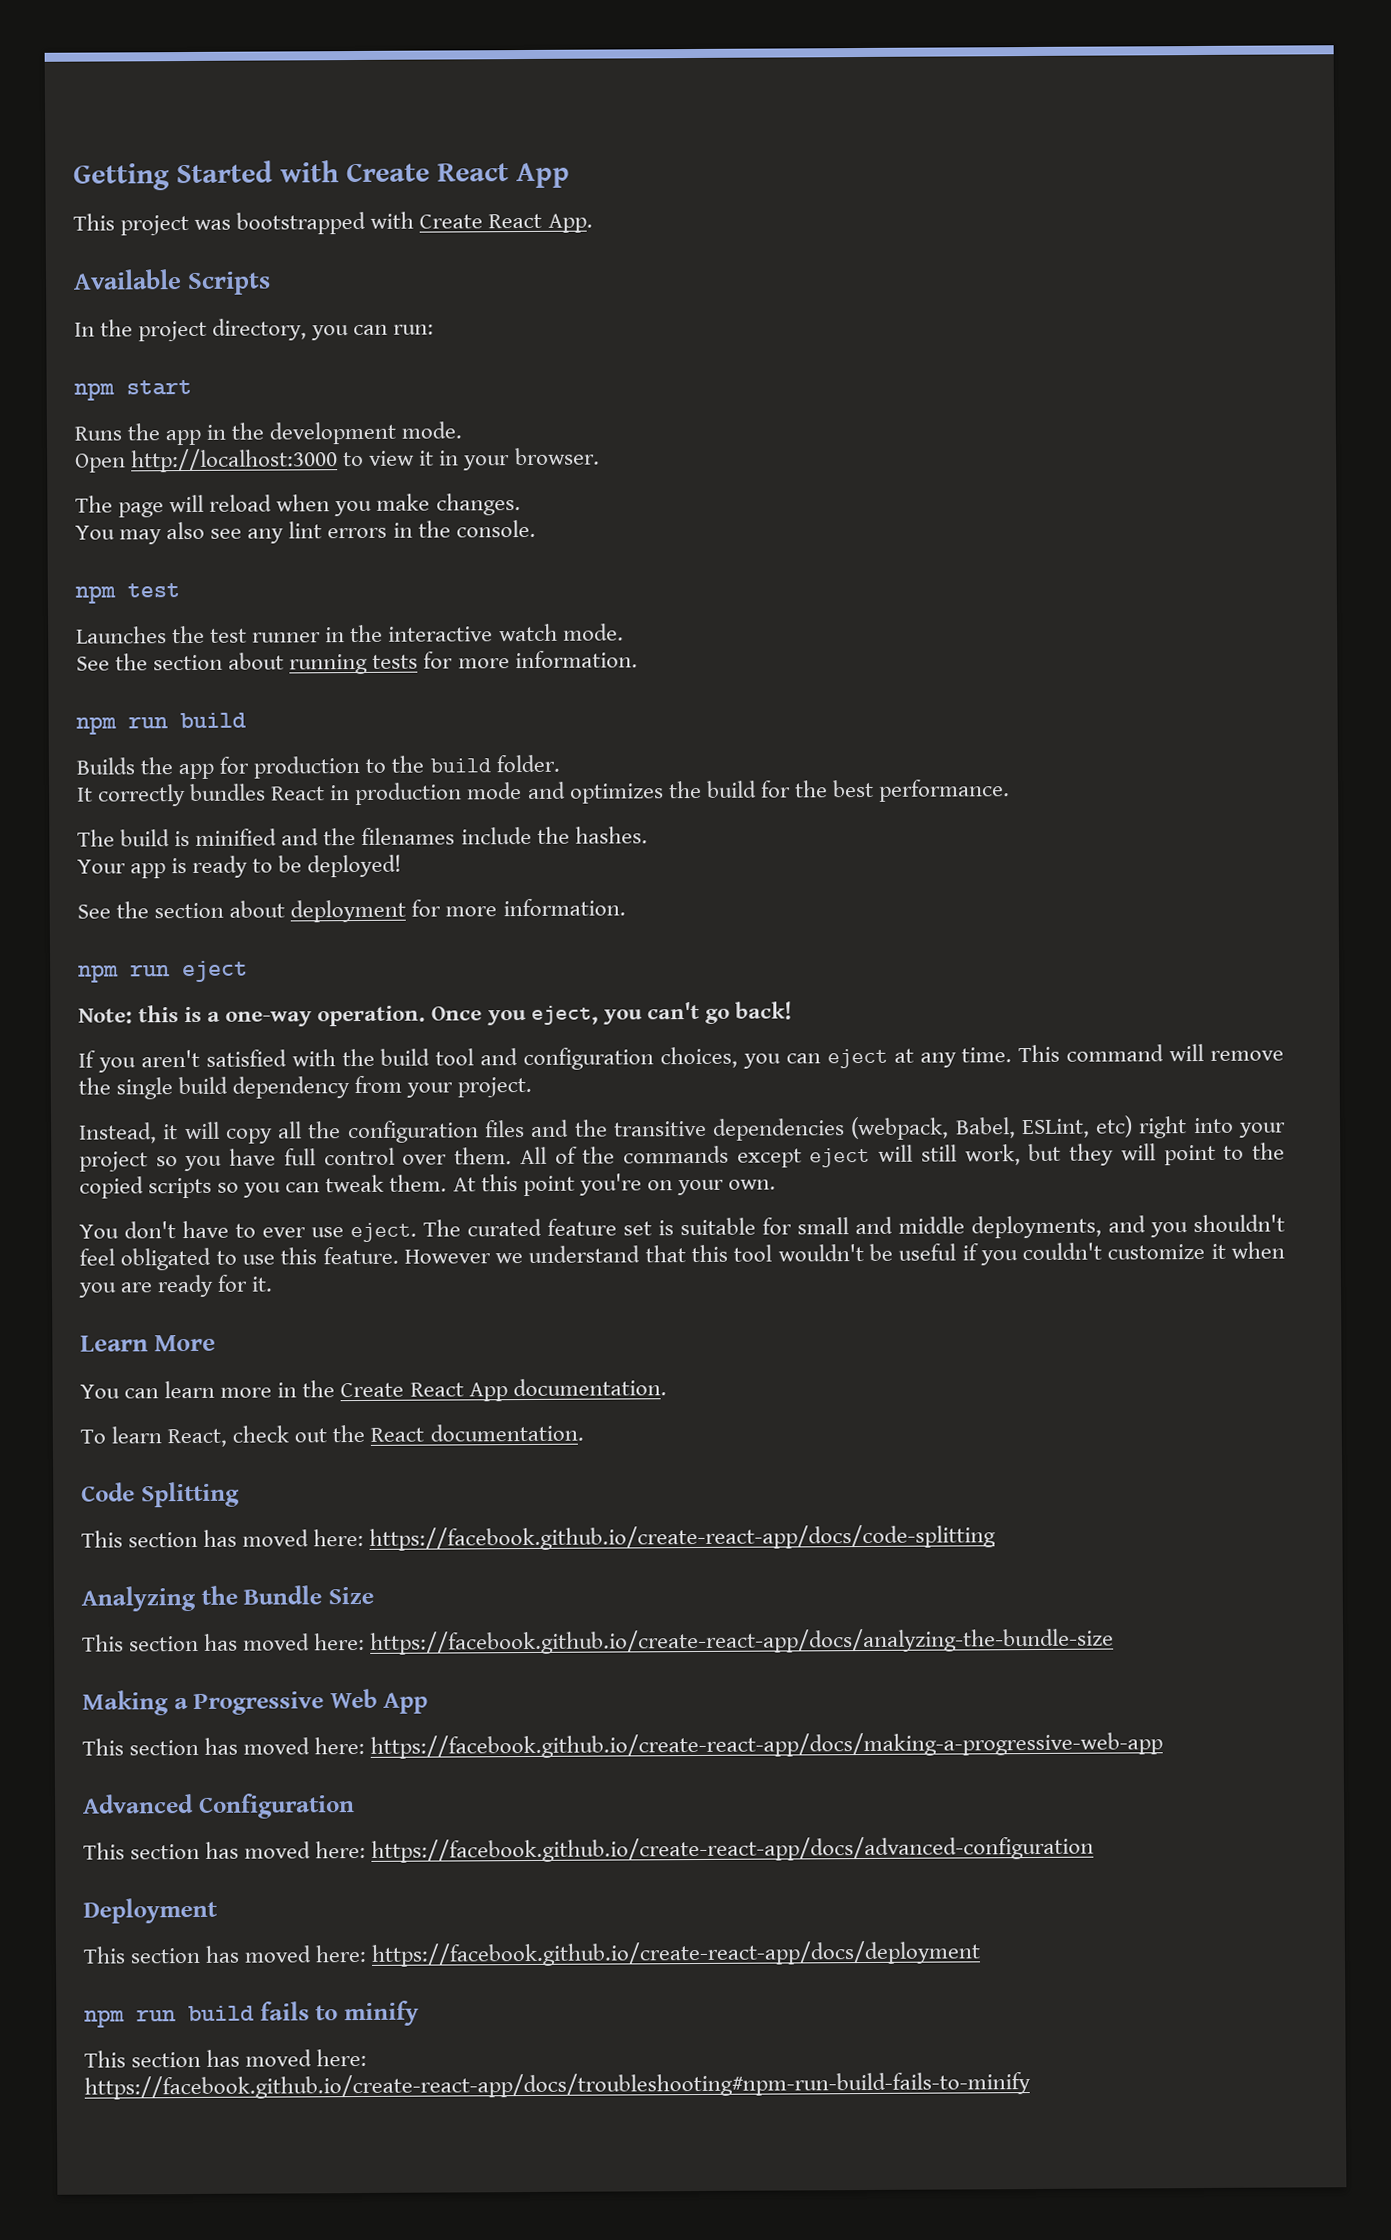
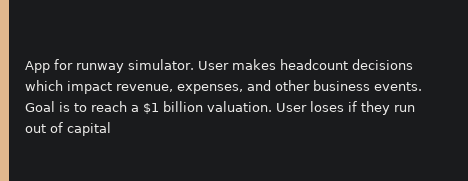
[73,160,570,191] [73,211,593,236] [73,269,272,295] [74,318,435,342] [74,379,192,401] [74,421,463,446] [75,447,600,473] [75,493,521,518] [75,519,536,545] [75,583,180,604] [76,623,624,644] [76,650,638,675] [76,712,247,735] [76,754,560,780] [77,779,1011,807] [77,826,648,847] [77,854,403,879] [77,898,626,923] [78,960,248,983] [78,1001,792,1027] [78,1043,1284,1073] [78,1075,533,1100] [79,1115,1287,1144] [79,1142,1286,1172] [79,1173,776,1199] [79,1214,1285,1243] [79,1241,1285,1271] [78,1274,274,1298] [80,1334,217,1352] [80,1378,667,1402] [80,1423,584,1448] [81,1481,240,1508] [81,1524,997,1551] [81,1585,374,1612] [82,1627,1115,1655] [82,1688,429,1716] [82,1731,1164,1759] [82,1793,355,1819] [83,1835,1095,1863] [83,1897,218,1924] [83,1940,982,1967] [84,2000,419,2028] [84,2048,368,2068] [84,2071,1031,2100] Getting Started with Create React App // This project was bootstrapped with Create React App. // Available Scripts // In the project directory, you can run: // npm start // Runs the app in the development mode. // Open http://localhost:3000 to view it in your browser. // The page will reload when you make changes. // You may also see any lint errors in the console. // npm test // Launches the test runner in the interactive watch mode. // See the section about running tests for more information. // npm run build // Builds the app for production to the build folder. // It correctly bundles React in production mode and optimizes the build for the best performance. // The build is minified and the filenames include the hashes. // Your app is ready to be deployed! // See the section about deployment for more information. // npm run eject // Note: this is a one-way operation. Once you eject, you can't go back! // If you aren't satisfied with the build tool and configuration choices, you can eject at any time. This command will remove the single build dependency from your project. // Instead, it will copy all the configuration files and the transitive dependencies (webpack, Babel, ESLint, etc) right into your project so you have full control over them. All of the commands except eject will still work, but they will point to the copied scripts so you can tweak them. At this point you're on your own. // You don't have to ever use eject. The curated feature set is suitable for small and middle deployments, and you shouldn't feel obligated to use this feature. However we understand that this tool wouldn't be useful if you couldn't customize it when you are ready for it. // Learn More // You can learn more in the Create React App documentation. // To learn React, check out the React documentation. // Code Splitting // This section has moved here: https://facebook.github.io/create-react-app/docs/code-splitting // Analyzing the Bundle Size // This section has moved here: https://facebook.github.io/create-react-app/docs/analyzing-the-bundle-size // Making a Progressive Web App // This section has moved here: https://facebook.github.io/create-react-app/docs/making-a-progressive-web-app // Advanced Configuration // This section has moved here: https://facebook.github.io/create-react-app/docs/advanced-configuration // Deployment // This section has moved here: https://facebook.github.io/create-react-app/docs/deployment // npm run build fails to minify // This section has moved here: https://facebook.github.io/create-react-app/docs/troubleshooting#npm-run-build-fails-to-minify -> [25,59,413,73] [25,80,422,94] [25,101,415,115] [25,122,111,136] App for runway simulator. User makes headcount decisions which impact revenue, expenses, and other business events. Goal is to reach a $1 billion valuation. User loses if they run out of capital

